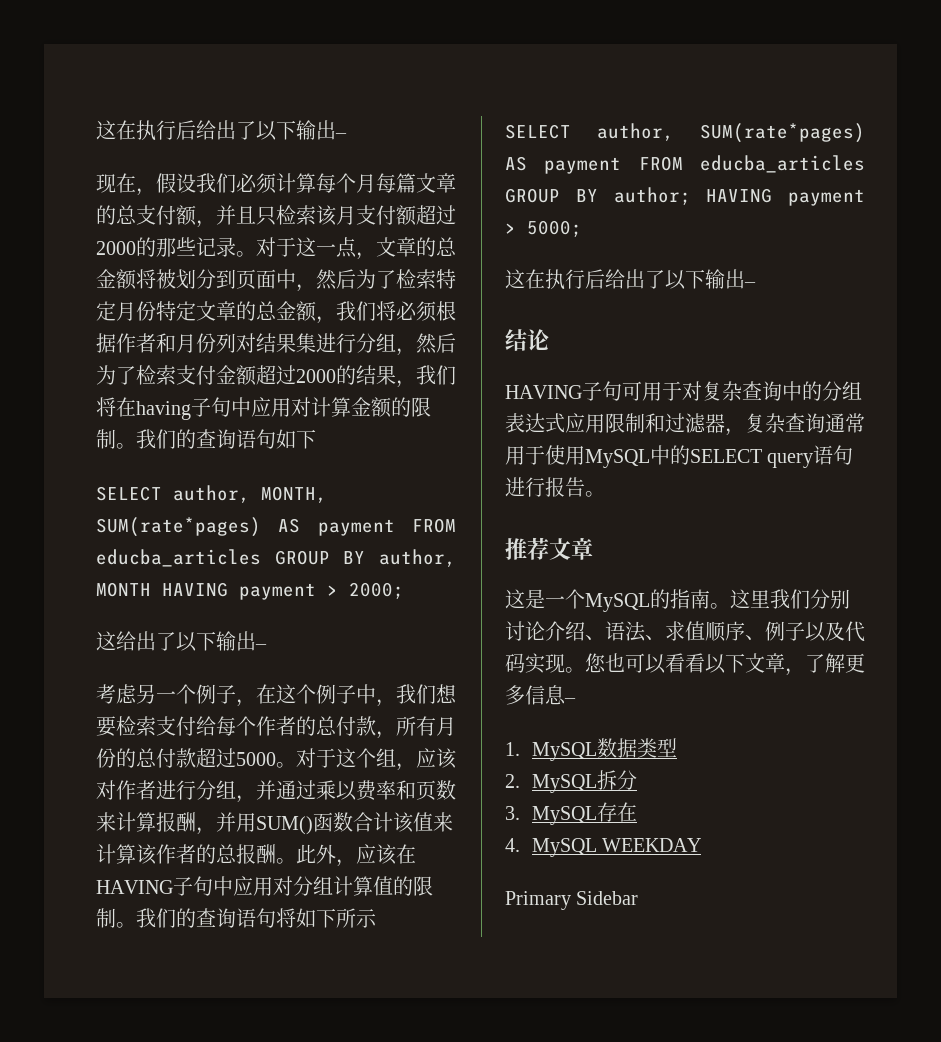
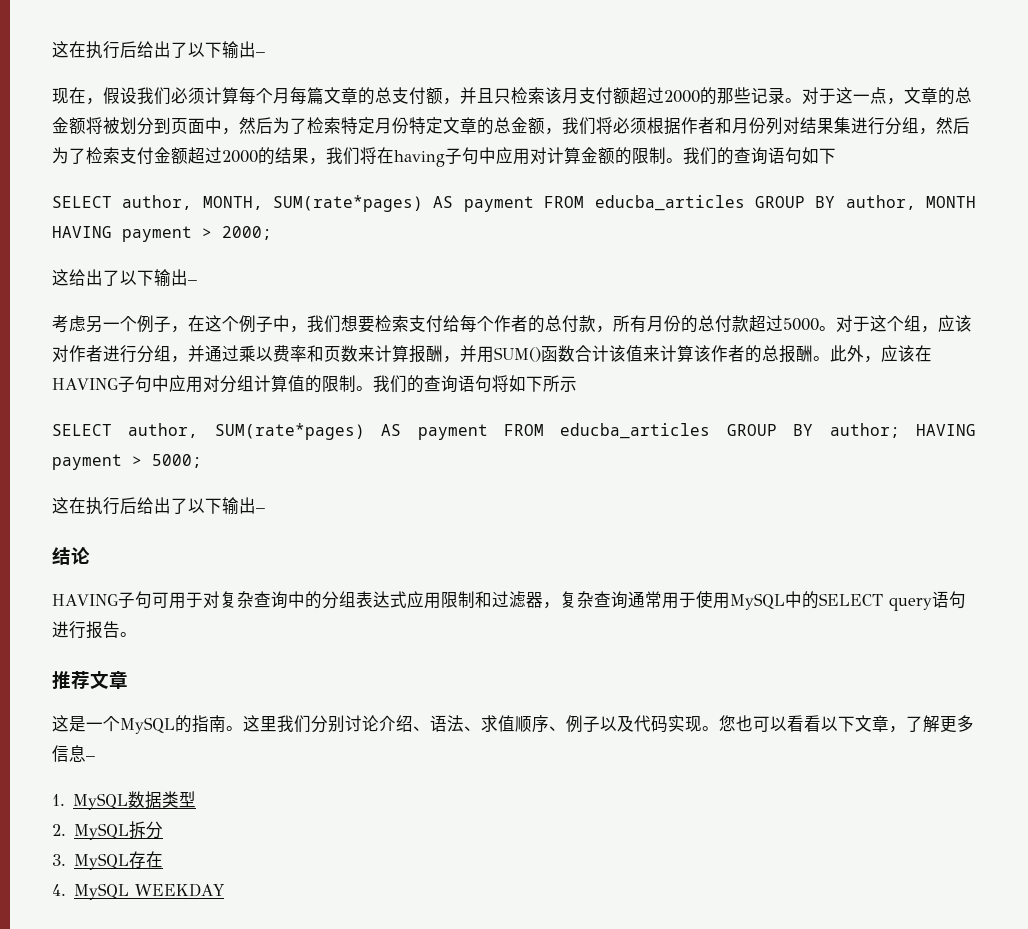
[505,891,639,910] // Primary Sidebar -> (225, 890) none

